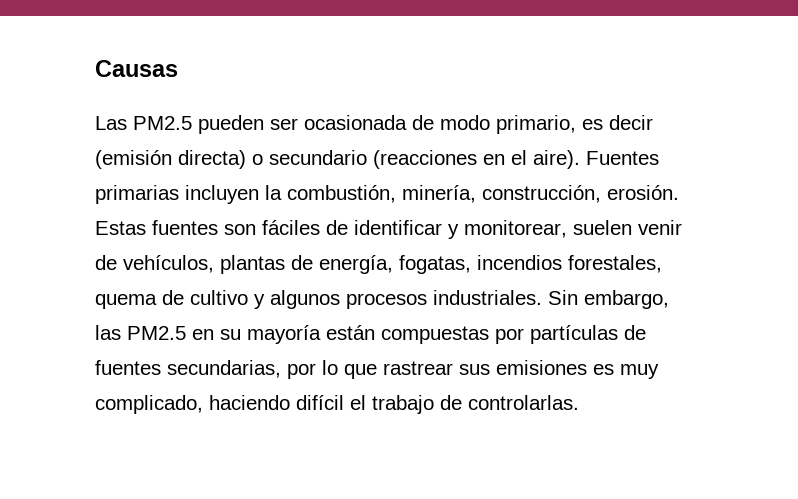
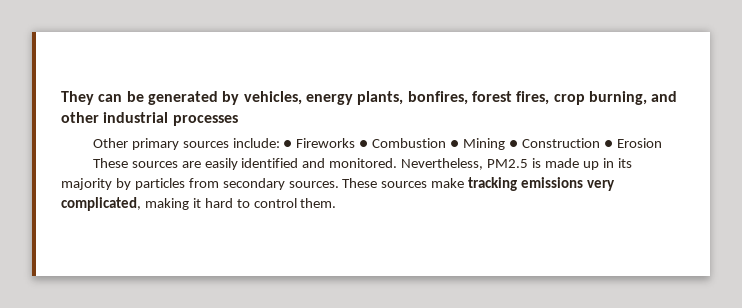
[95,60,178,77] [95,115,653,134] [95,150,659,169] [95,185,679,204] [95,220,682,239] [95,255,662,274] [95,290,669,309] [95,325,646,344] [95,360,659,379] [95,395,579,414] Causas // Las PM2.5 pueden ser ocasionada de modo primario, es decir (emisión directa) o secundario (reacciones en el aire). Fuentes primarias incluyen la combustión, minería, construcción, erosión. Estas fuentes son fáciles de identificar y monitorear, suelen venir de vehículos, plantas de energía, fogatas, incendios forestales, quema de cultivo y algunos procesos industriales. Sin embargo, las PM2.5 en su mayoría están compuestas por partículas de fuentes secundarias, por lo que rastrear sus emisiones es muy complicado, haciendo difícil el trabajo de controlarlas. -> [61,91,678,105] [61,112,238,126] [92,138,662,150] [92,158,632,170] [61,177,616,191] [61,197,337,211] They can be generated by vehicles, energy plants, bonfires, forest fires, crop burning, and other industrial processes // Other primary sources include: ● Fireworks ● Combustion ● Mining ● Construction ● Erosion // These sources are easily identified and monitored. Nevertheless, PM2.5 is made up in its majority by particles from secondary sources. These sources make tracking emissions very complicated, making it hard to control them.

